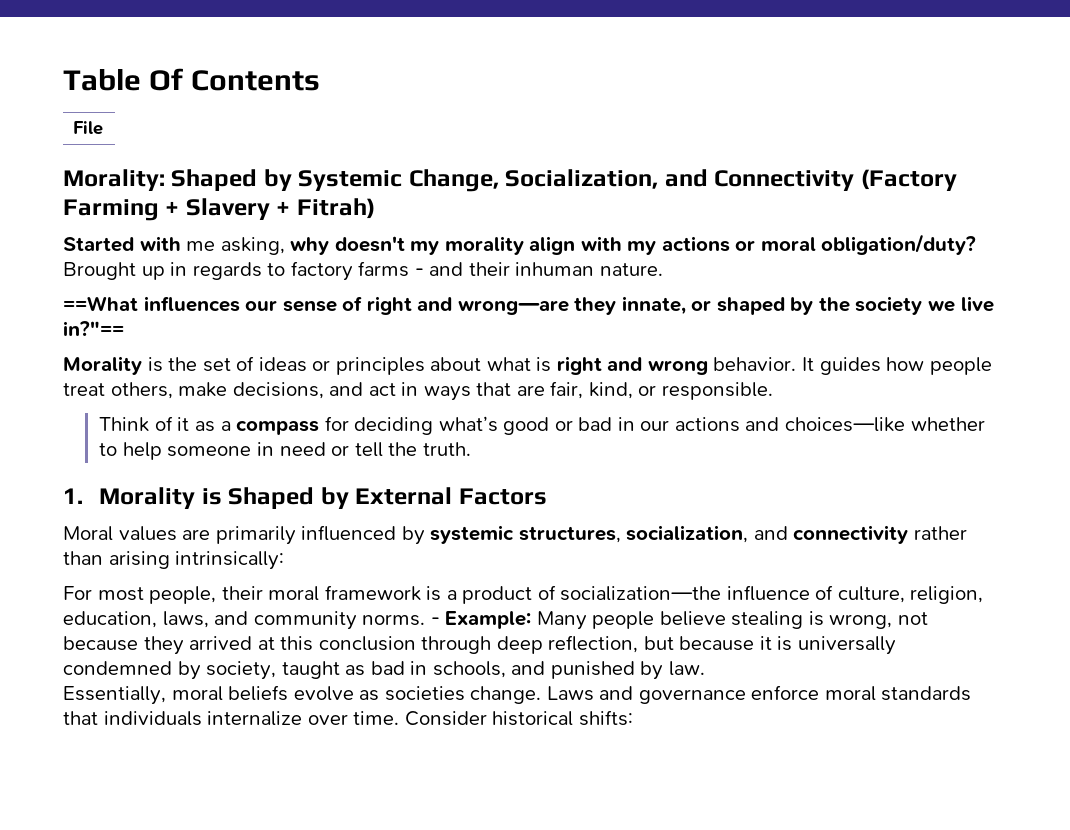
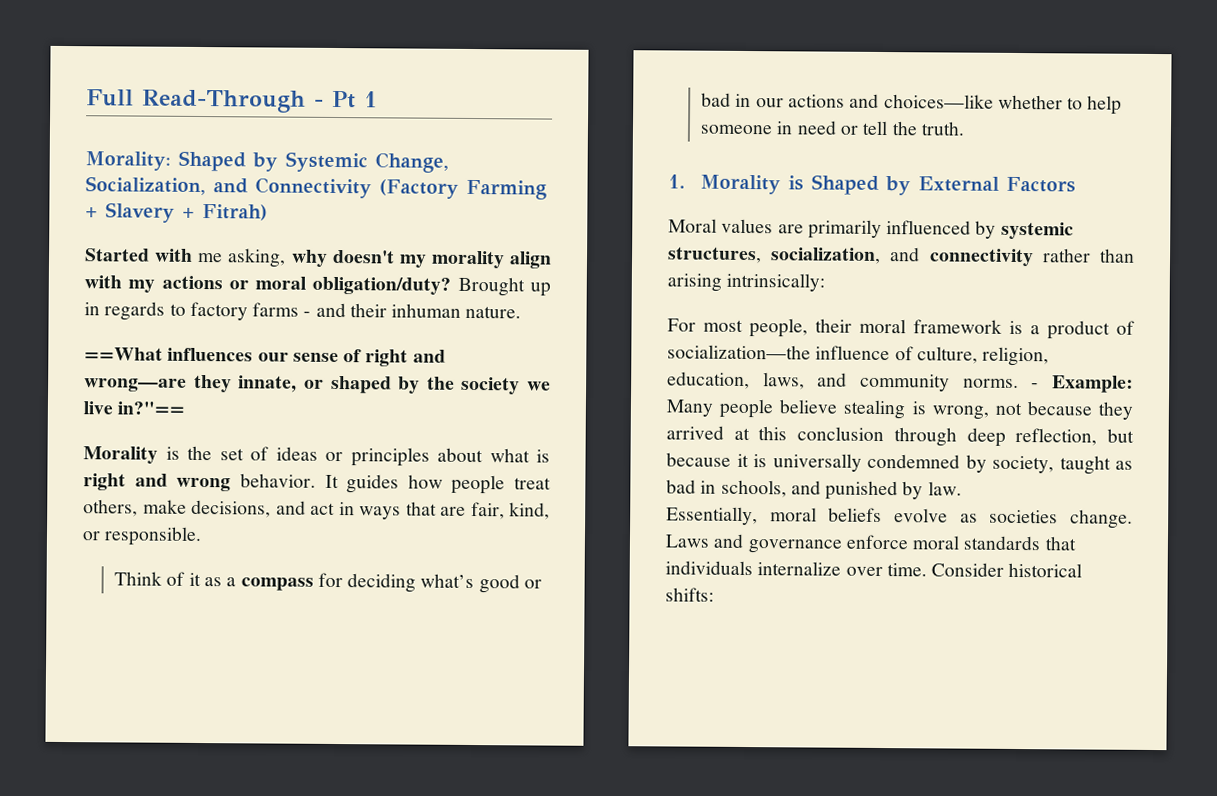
[63,68,321,91] [73,121,104,135] Table Of Contents // File -> [86,89,378,113] Full Read-Through - Pt 1

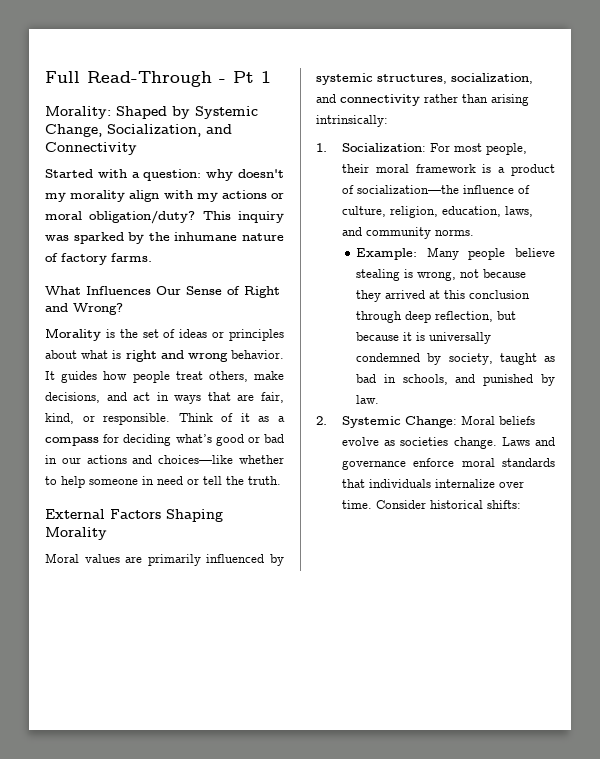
[379,179,547,200] [85,202,268,223] (Factory Farming + Slavery + Fitrah) -> (137, 148) none
[197,248,287,268] me asking, -> [131,169,202,181] a question:
[457,276,551,297] [84,301,522,321] [84,347,446,367] [84,374,551,395] [83,401,186,415] Brought up in regards to factory farms - and their inhuman nature. // ==What influences our sense of right and wrong—are they innate, or shaped by the society we live in?"== -> [202,211,284,223] [45,232,284,244] [45,253,152,265] [45,286,280,298] [45,303,123,315] This inquiry was sparked by the inhumane nature of factory farms. // What Influences Our Sense of Right and Wrong?
(203, 536) // -> (171, 419) none
[668,174,912,196] 1. Morality is Shaped by -> (281, 480) none
(1077, 184) none -> [166,509,223,522] [45,527,107,540] Shaping Morality
(826, 282) none -> [316,143,426,152] 1. Socialization:
[1031,383,1040,389] - -> (474, 232) //
[666,506,817,526] Essentially, moral -> [316,415,495,428] 2. Systemic Change: Moral

